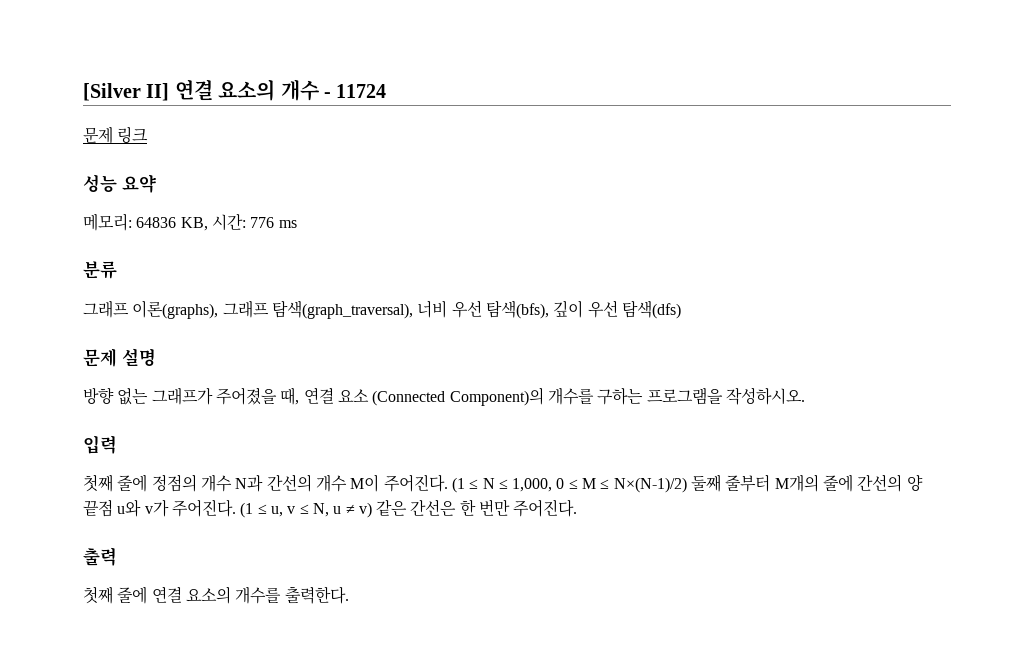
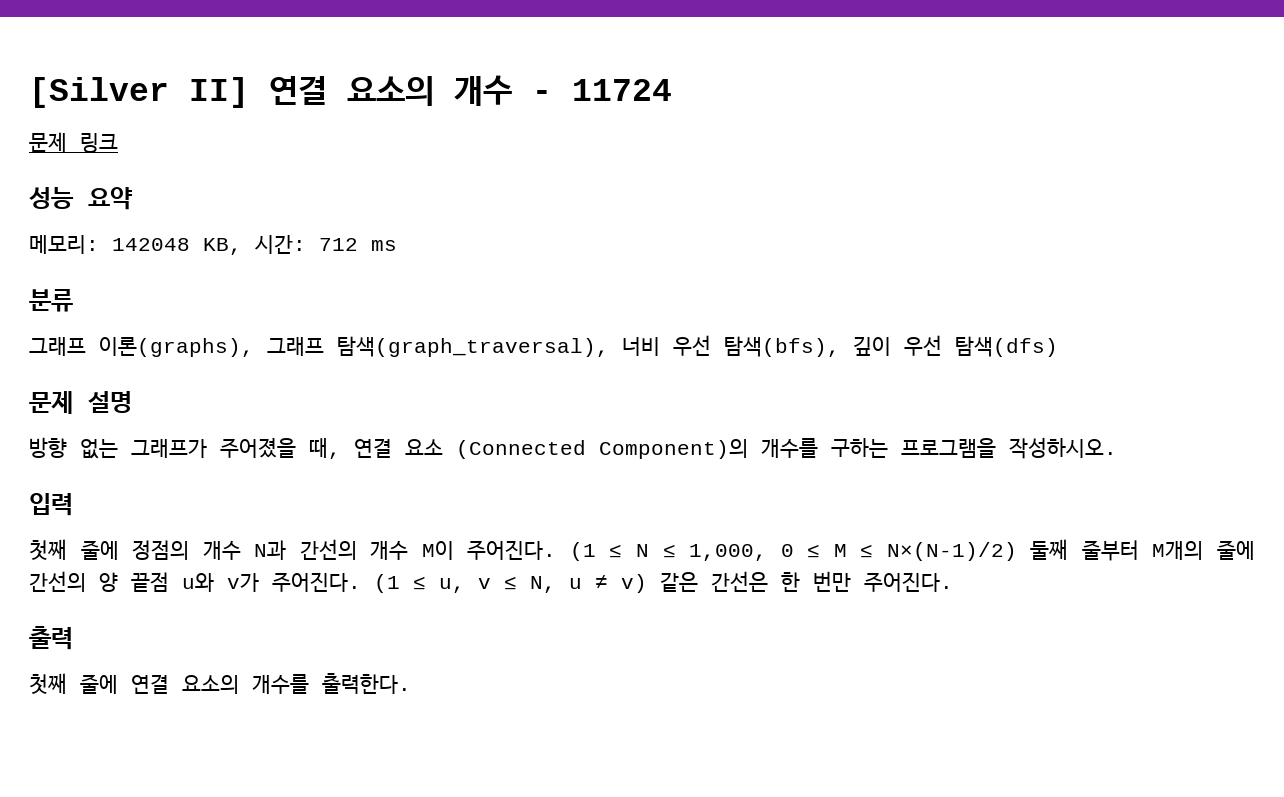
[136,217,177,228] 64836 -> [112,238,190,251] 142048
[250,217,275,228] 776 -> [319,238,358,251] 712

